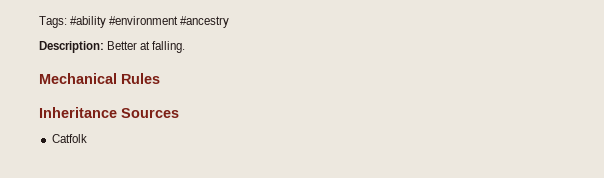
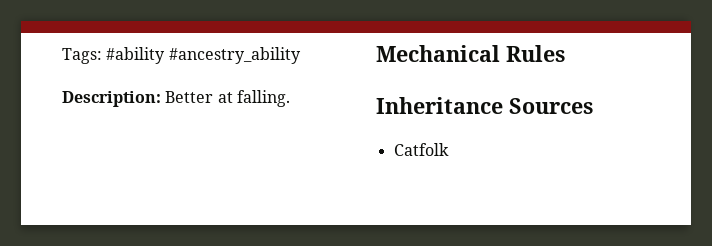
[109,16,230,28] #environment #ancestry -> [168,47,301,64] #ancestry_ability

